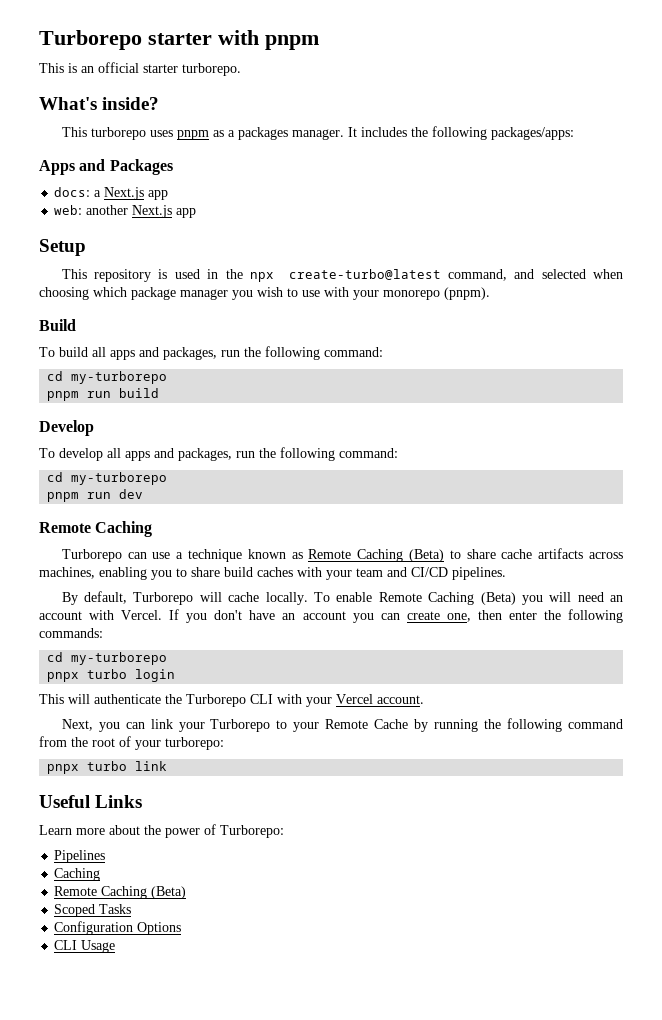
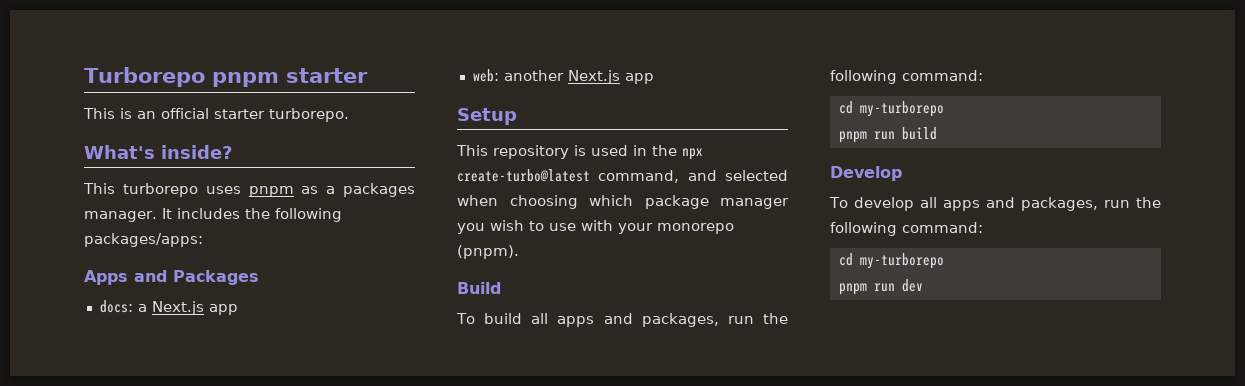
[39,30,319,50] Turborepo starter with pnpm -> [84,67,368,87] Turborepo pnpm starter
[39,521,153,537] [61,548,624,562] [39,567,506,580] [61,591,623,605] [39,609,623,623] [39,628,103,638] [47,652,168,665] [47,669,176,682] [39,694,424,707] [61,718,623,732] [39,736,224,750] [47,761,168,774] [39,795,143,808] [39,824,284,838] [54,850,106,863] [54,868,101,881] [54,886,187,899] [54,904,132,917] [54,921,182,935] [54,940,116,953] // Remote Caching // Turborepo can use a technique known as Remote Caching (Beta) to share cache artifacts across machines, enabling you to share build caches with your team and CI/CD pipelines. // By default, Turborepo will cache locally. To enable Remote Caching (Beta) you will need an account with Vercel. If you don't have an account you can create one, then enter the following commands: // cd my-turborepo // pnpx turbo login // This will authenticate the Turborepo CLI with your Vercel account. // Next, you can link your Turborepo to your Remote Cache by running the following command from the root of your turborepo: // pnpx turbo link // Useful Links // Learn more about the power of Turborepo: // Pipelines // Caching // Remote Caching (Beta) // Scoped Tasks // Configuration Options // CLI Usage -> (923, 285) none

